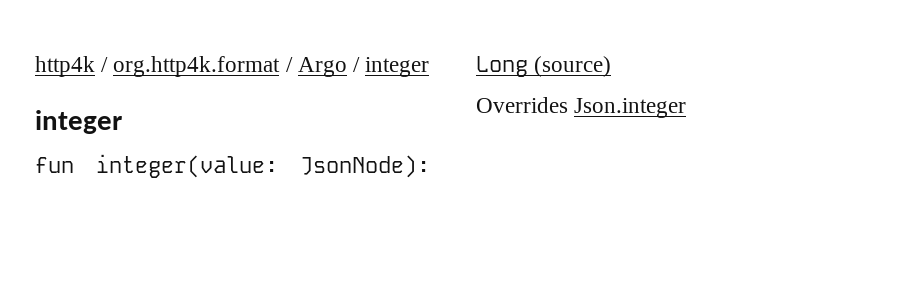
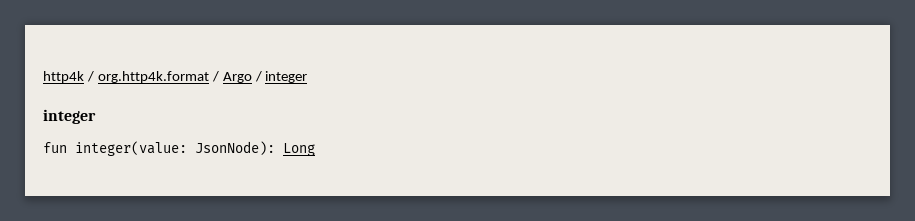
[534,56,612,77] [476,97,687,118] (source) // Overrides Json.integer -> (315, 149) none

